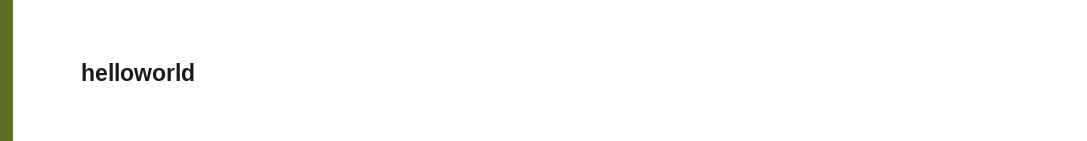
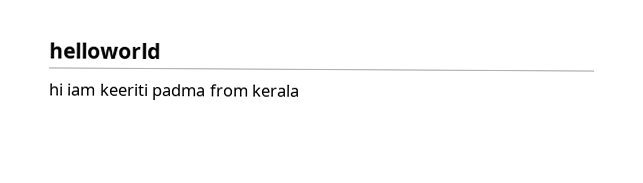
(195, 72) none -> [48,83,301,101] // hi iam keeriti padma from kerala

